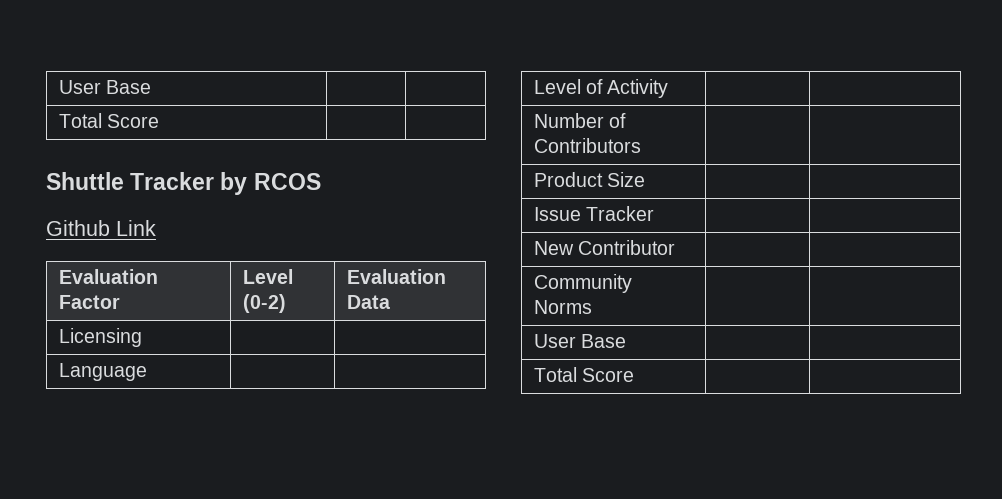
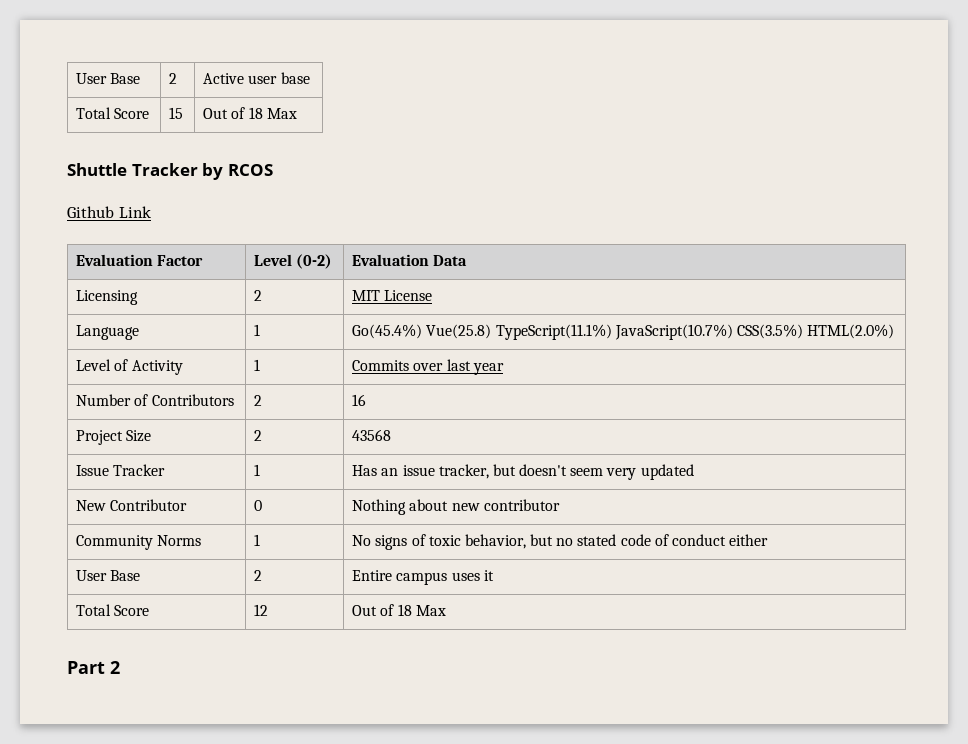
[58,80,152,94] [58,113,160,128] User Base | | // Total Score | | -> [76,73,141,84] [169,73,178,84] [203,72,310,84] [76,107,150,119] [169,107,184,119] [203,107,297,119] User Base | 2 | Active user base // Total Score | 15 | Out of 18 Max
[58,363,147,381] [533,79,669,98] | // Language | | // Level of Activity | | -> [254,290,263,301] [352,290,433,301] [76,325,140,340] [254,324,261,336] [352,324,895,340] [76,359,183,375] [254,359,261,371] [352,359,504,375] 2 | MIT License // Language | 1 | Go(45.4%) Vue(25.8) TypeScript(11.1%) JavaScript(10.7%) CSS(3.5%) HTML(2.0%) // Level of Activity | 1 | Commits over last year
[533,172,603,187] | // Product -> [254,395,263,406] [352,394,367,406] [76,430,124,445] 2 | 16 // Project
(646, 179) | -> [254,430,263,441] [352,429,392,441] 2 | 43568
[533,240,676,255] [533,274,632,293] [533,300,592,314] [533,334,627,348] [533,367,635,382] | // New Contributor | | // Community Norms | | // User Base | | // Total Score | | -> [254,464,261,476] [352,464,694,480] [76,499,188,511] [254,500,263,511] [352,499,560,515] [76,535,202,550] [254,534,261,546] [352,534,769,550] [76,570,141,581] [254,570,263,581] [352,570,494,585] [76,604,150,616] [254,604,269,616] [352,604,446,616] [67,661,120,674] 1 | Has an issue tracker, but doesn't seem very updated // New Contributor | 0 | Nothing about new contributor // Community Norms | 1 | No signs of toxic behavior, but no stated code of conduct either // User Base | 2 | Entire campus uses it // Total Score | 12 | Out of 18 Max // Part 2

